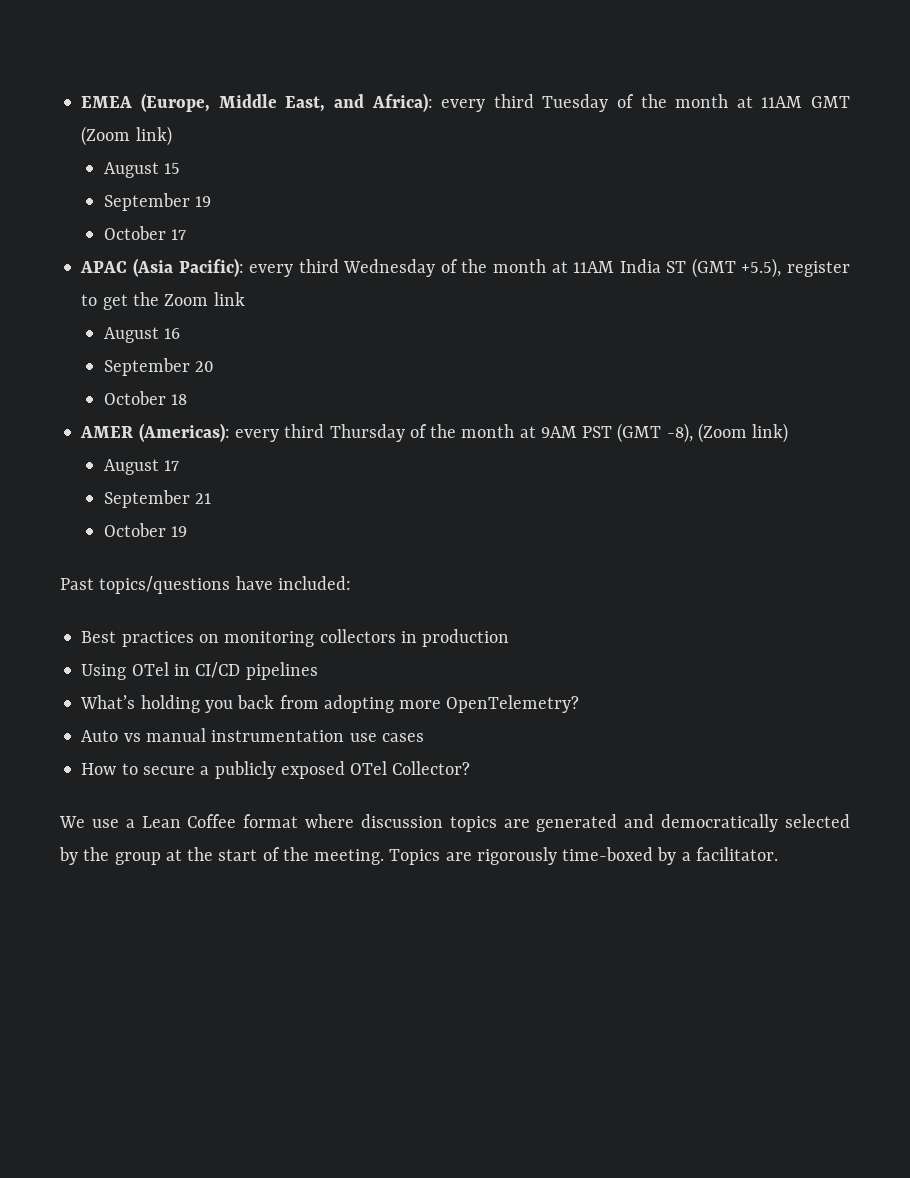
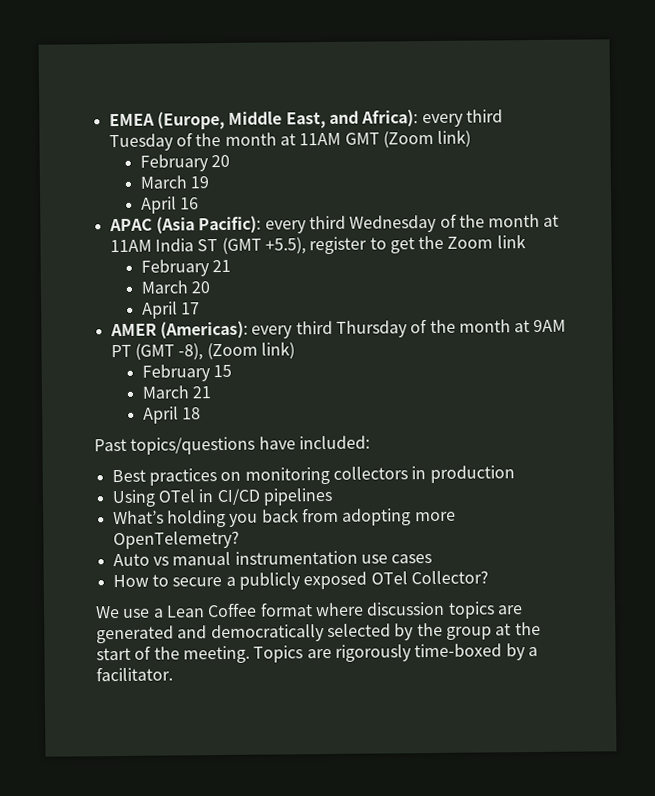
[103,162,181,178] [103,193,212,211] [103,226,187,240] August 15 // September 19 // October 17 -> [139,154,231,172] [139,175,210,189] [140,196,200,214] February 20 // March 19 // April 16
[103,327,181,343] [103,358,215,376] [103,391,188,405] August 16 // September 20 // October 18 -> [140,259,232,277] [140,280,211,294] [141,301,201,319] February 21 // March 20 // April 17
[582,426,613,438] PST -> [110,344,132,358] PT
[103,459,180,475] [103,490,212,508] [103,523,188,537] August 17 // September 21 // October 19 -> [141,364,233,382] [141,385,212,399] [142,406,202,424] February 15 // March 21 // April 18

